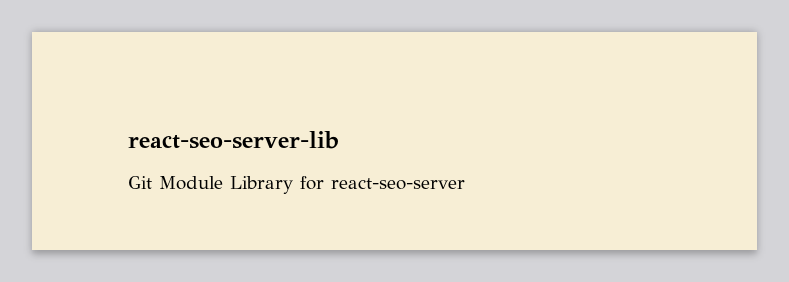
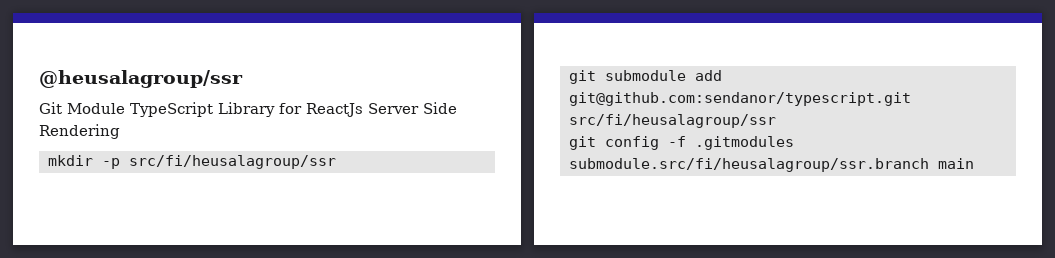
[128,131,339,149] react-seo-server-lib -> [39,70,243,88] @heusalagroup/ssr
(223, 183) none -> [130,102,213,117] TypeScript
[331,178,465,190] react-seo-server -> [306,102,457,117] [39,124,120,139] [48,155,336,169] [569,70,722,84] [569,92,911,106] [569,114,776,128] [569,136,794,150] [569,158,974,172] ReactJs Server Side Rendering // mkdir -p src/fi/heusalagroup/ssr // git submodule add git@github.com:sendanor/typescript.git src/fi/heusalagroup/ssr // git config -f .gitmodules submodule.src/fi/heusalagroup/ssr.branch main

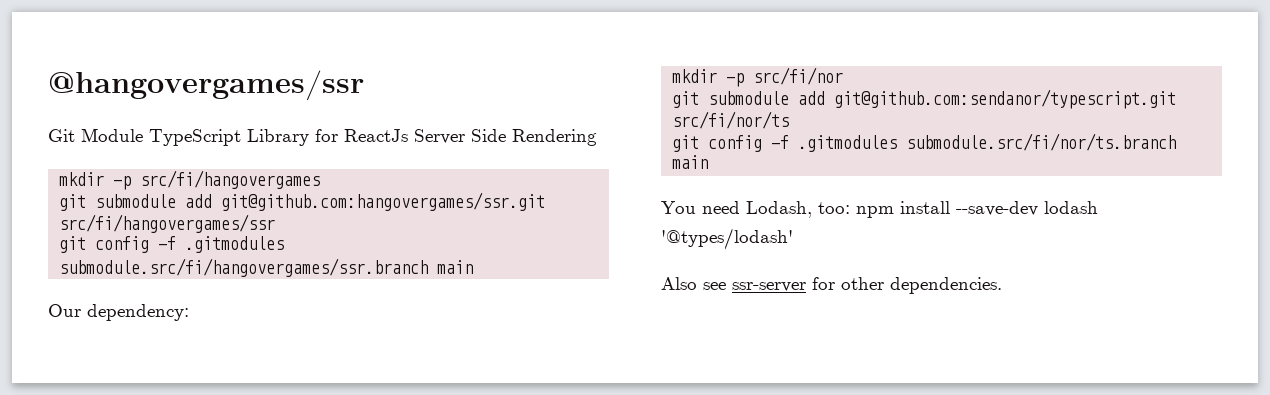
[39,70,243,88] @heusalagroup/ssr -> [48,70,364,101] @hangovergames/ssr
[129,155,336,169] src/fi/heusalagroup/ssr -> [140,170,321,189] [59,192,546,211] [59,214,276,233] [59,236,285,253] [59,258,474,277] [48,304,189,321] [672,67,844,87] src/fi/hangovergames // git submodule add git@github.com:hangovergames/ssr.git src/fi/hangovergames/ssr // git config -f .gitmodules submodule.src/fi/hangovergames/ssr.branch main // Our dependency: // mkdir -p src/fi/nor
[569,114,776,128] [569,136,794,150] [569,158,974,172] src/fi/heusalagroup/ssr // git config -f .gitmodules submodule.src/fi/heusalagroup/ssr.branch main -> [672,111,790,129] [672,133,1177,152] [672,155,709,169] [661,201,1098,218] [661,228,793,250] [661,277,1002,294] src/fi/nor/ts // git config -f .gitmodules submodule.src/fi/nor/ts.branch main // You need Lodash, too: npm install --save-dev lodash '@types/lodash' // Also see ssr-server for other dependencies.

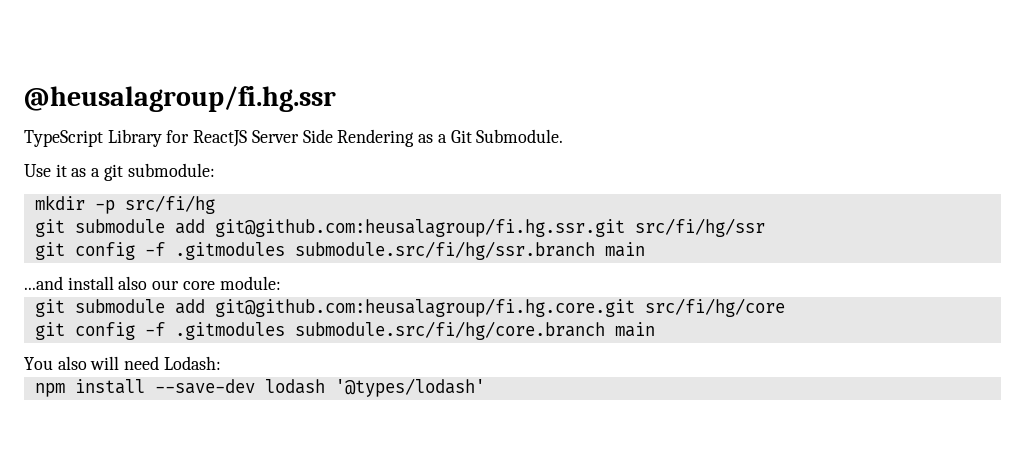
[48,70,364,101] [48,128,143,142] @hangovergames/ssr // Git Module -> [24,86,336,112] @heusalagroup/fi.hg.ssr //
[344,129,408,142] ReactJs -> [193,130,248,147] ReactJS
[59,170,321,190] [59,192,546,211] [59,214,276,233] [59,236,285,253] [59,258,474,277] [48,304,189,321] [672,67,844,87] [672,89,1177,109] [672,111,790,129] [672,133,1177,152] // mkdir -p src/fi/hangovergames // git submodule add git@github.com:hangovergames/ssr.git src/fi/hangovergames/ssr // git config -f .gitmodules submodule.src/fi/hangovergames/ssr.branch main // Our dependency: // mkdir -p src/fi/nor // git submodule add git@github.com:sendanor/typescript.git src/fi/nor/ts // git config -f .gitmodules submodule.src/fi/nor/ts.branch -> [418,129,564,143] [24,163,215,181] [34,195,215,214] [34,218,765,237] [34,241,645,260] [24,276,281,290] [34,298,785,317] [34,321,605,340] as a Git Submodule. // Use it as a git submodule: // mkdir -p src/fi/hg // git submodule add git@github.com:heusalagroup/fi.hg.ssr.git src/fi/hg/ssr // git config -f .gitmodules submodule.src/fi/hg/ssr.branch main // ...and install also our core module: // git submodule add git@github.com:heusalagroup/fi.hg.core.git src/fi/hg/core // git config -f .gitmodules submodule.src/fi/hg/core.branch
[702,201,850,218] need Lodash, too: -> [57,356,221,370] also will need Lodash: //
[661,277,1002,294] // Also see ssr-server for other dependencies. -> (485, 387) none

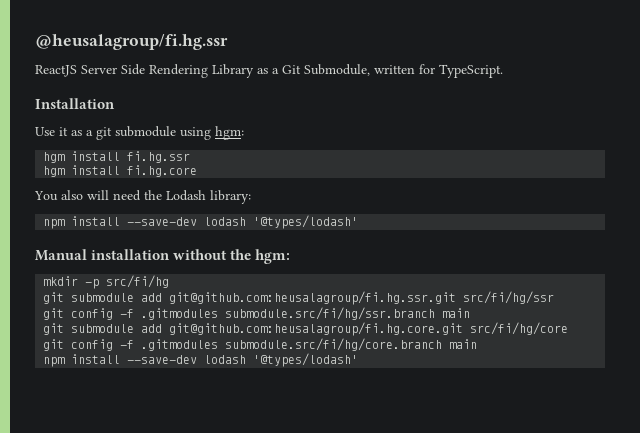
[24,129,190,147] TypeScript Library for -> (228, 42) none
(415, 138) none -> [212,64,254,78] Library
[476,129,564,143] Submodule. -> [304,64,503,78] [35,98,115,109] Submodule, written for TypeScript. // Installation
[127,163,215,177] submodule: -> [115,126,244,140] [43,151,191,163] [43,165,198,177] [34,190,251,204] [43,215,359,229] [35,249,291,264] submodule using hgm: // hgm install fi.hg.ssr // hgm install fi.hg.core // You also will need the Lodash library: // npm install --save-dev lodash '@types/lodash' // Manual installation without the hgm:
[24,276,281,290] // ...and install also our core module: -> (471, 313) none
[24,356,221,370] // You also will need Lodash: -> (478, 344) none

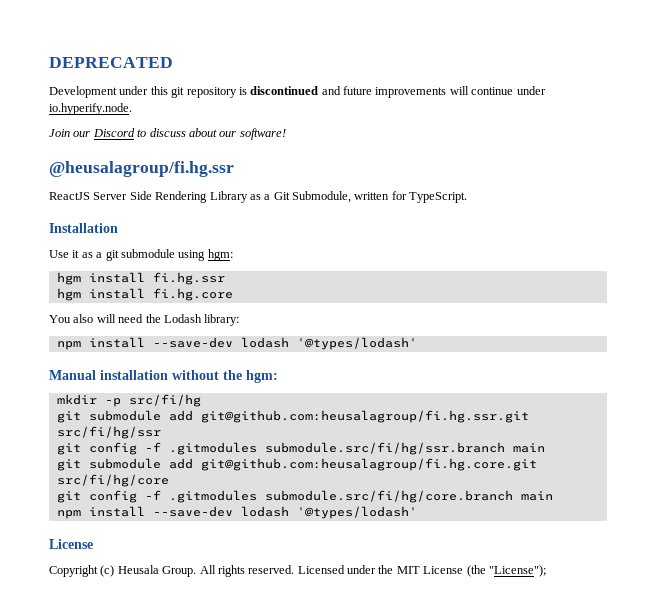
(35, 42) none -> [49,57,173,68] [49,86,546,98] [49,103,132,115] [49,128,286,140] DEPRECATED // Development under this git repository is discontinued and future improvements will continue under io.hyperify.node. // Join our Discord to discuss about our software! //
(359, 360) none -> [49,539,93,549] [49,565,546,577] // License // Copyright (c) Heusala Group. All rights reserved. Licensed under the MIT License (the "License");

